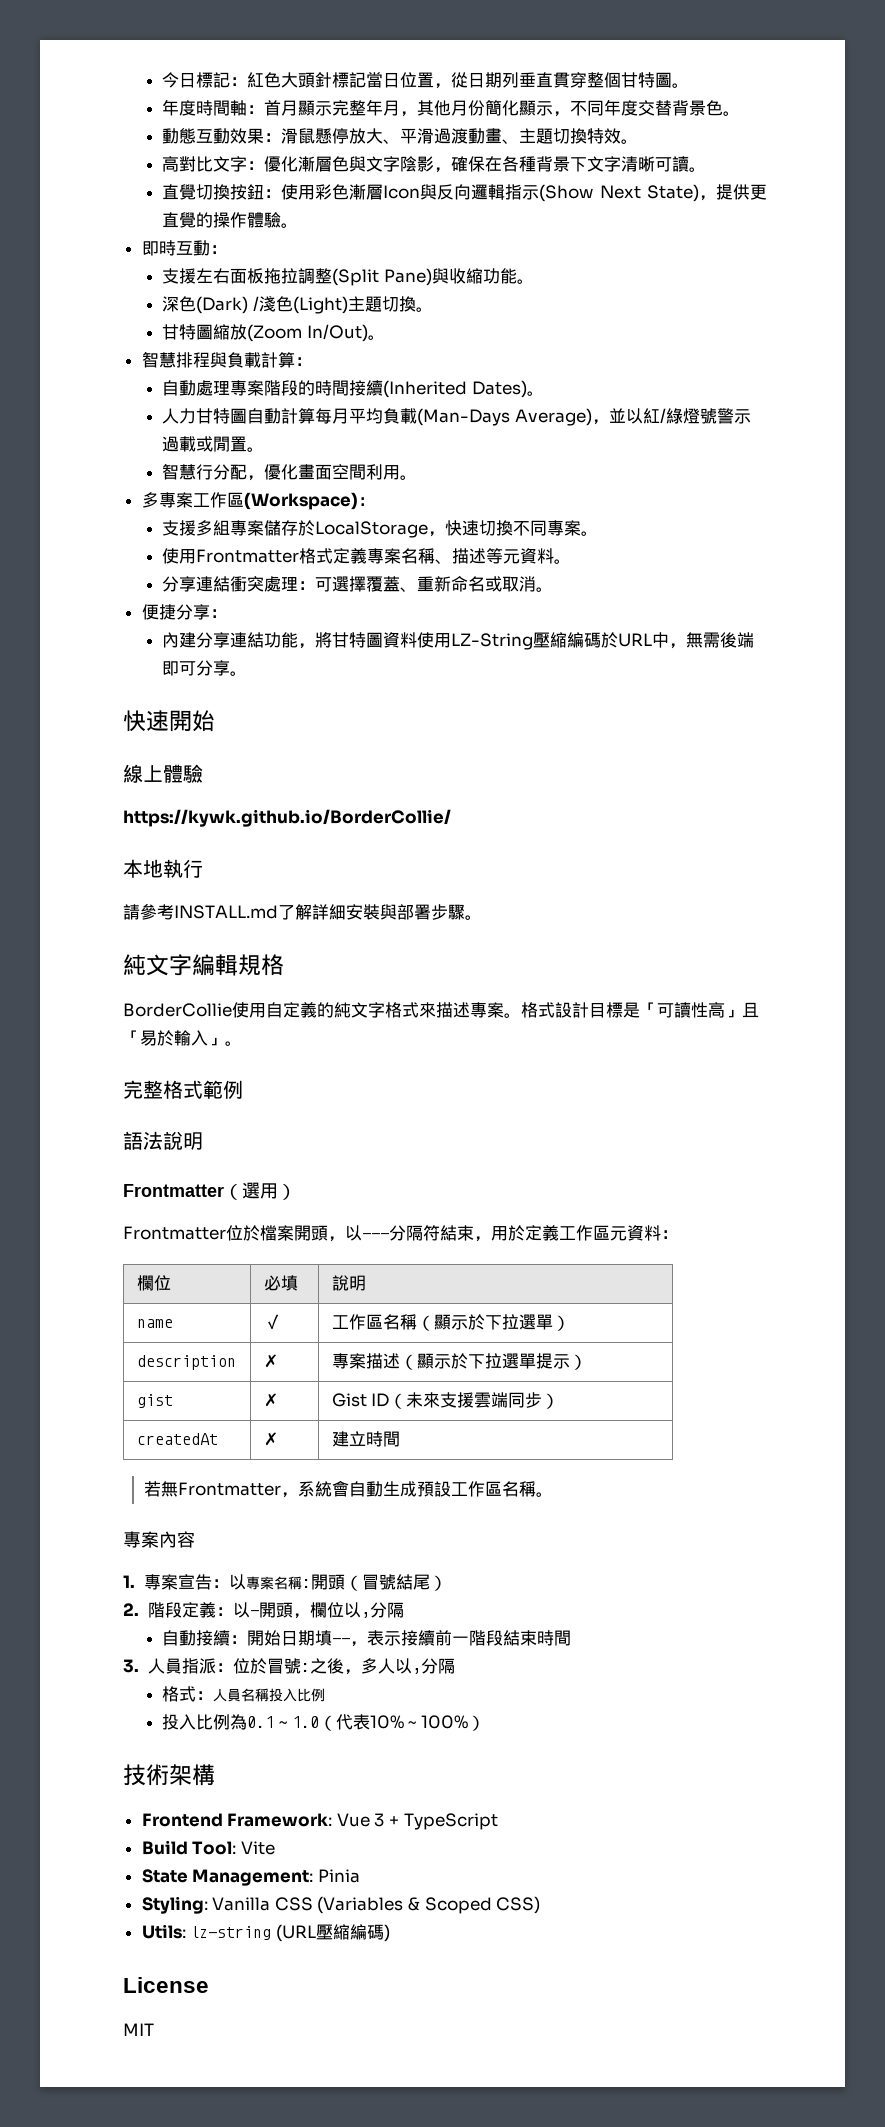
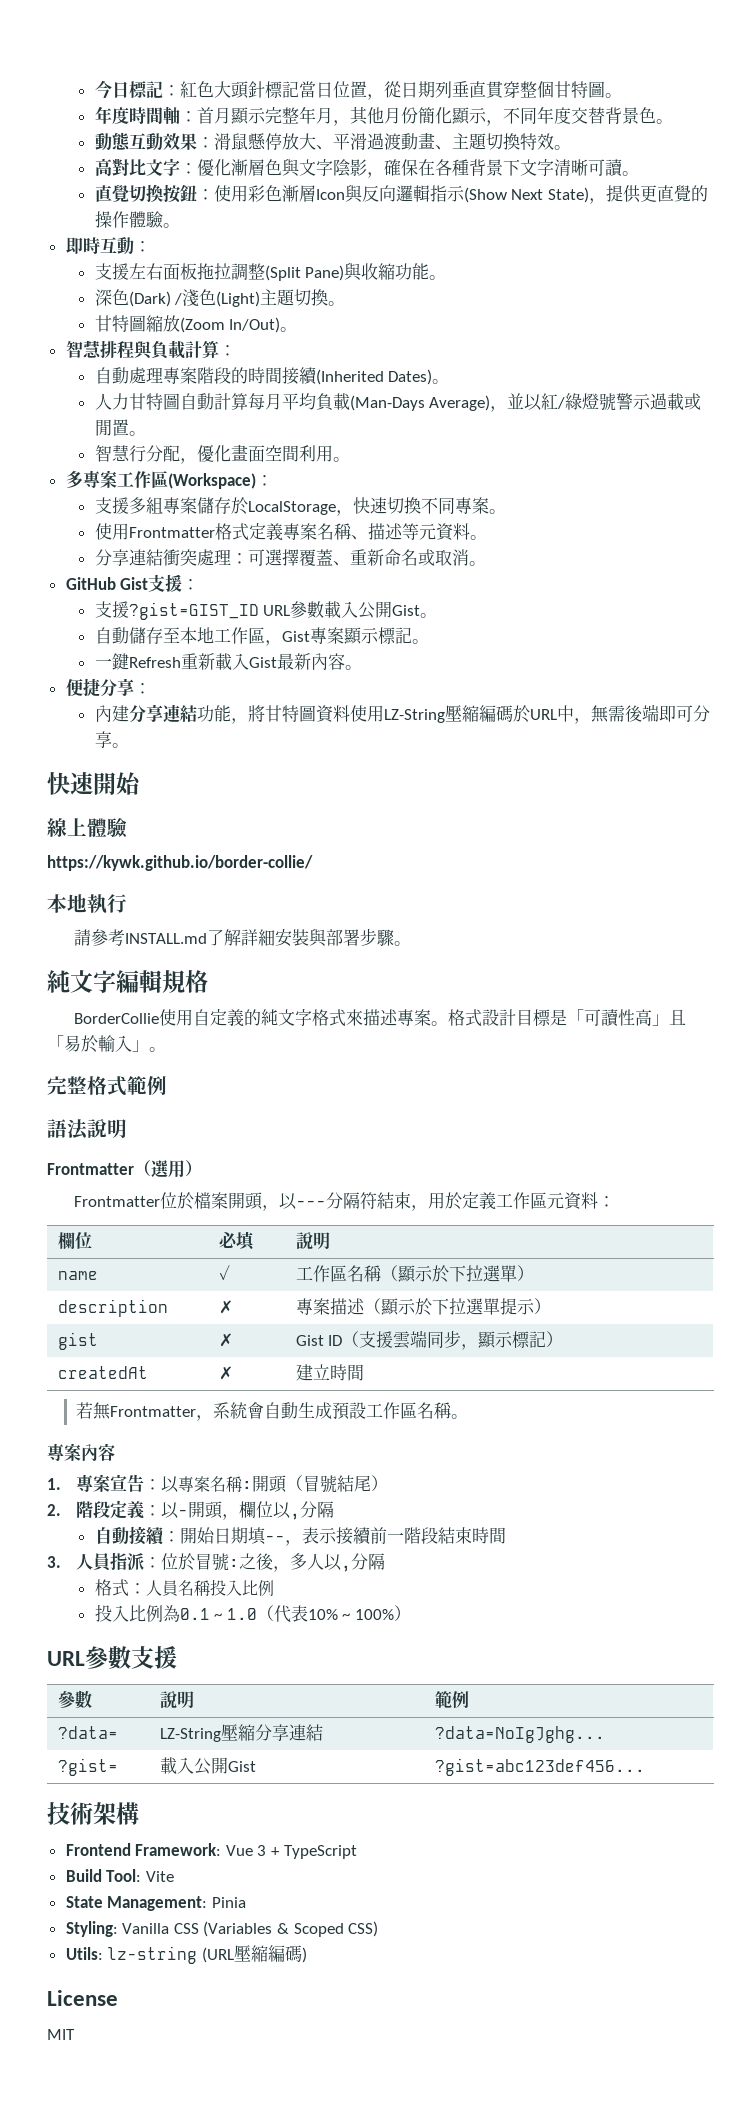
(554, 589) none -> [65,574,200,592] [94,601,438,620] [94,627,429,646] [94,653,362,671] // GitHub Gist支援： // 支援?gist=GIST_ID URL參數載入公開Gist。 // 自動儲存至本地工作區，Gist專案顯示標記。 // 一鍵Refresh重新載入Gist最新內容。
[123,809,451,827] https://kywk.github.io/BorderCollie/ -> [47,855,313,871] https://kywk.github.io/border-collie/
[406,1392,441,1408] 未來 -> (360, 1339) none
(543, 1400) none -> [461,1331,547,1350] ，顯示標記
(485, 1723) none -> [47,1646,177,1669] [57,1690,92,1709] [159,1690,194,1709] [434,1691,469,1708] [57,1726,118,1739] [159,1724,323,1742] [434,1726,605,1743] [57,1758,118,1776] [159,1757,256,1775] [434,1758,645,1776] // URL參數支援 // 參數 | 說明 | 範例 // ?data= | LZ-String壓縮分享連結 | ?data=NoIgJghg... // ?gist= | 載入公開Gist | ?gist=abc123def456...

